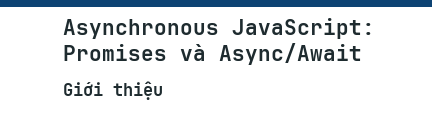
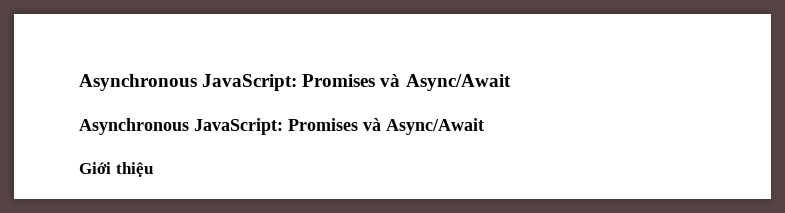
[63,18,375,39] [63,43,362,65] Asynchronous JavaScript: Promises và Async/Await -> [79,74,511,91] [79,118,484,135] Asynchronous JavaScript: Promises và Async/Await // Asynchronous JavaScript: Promises và Async/Await

